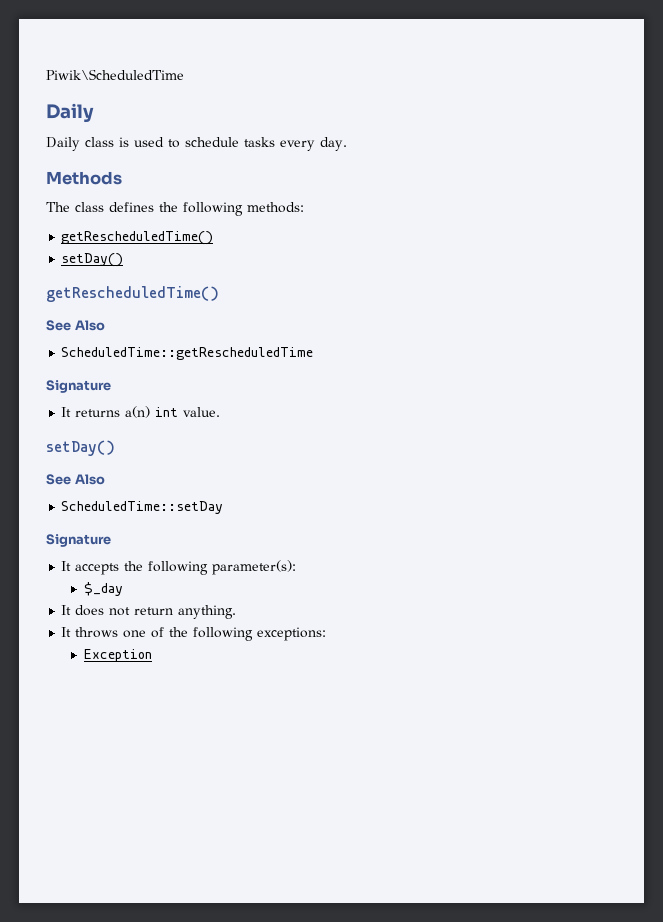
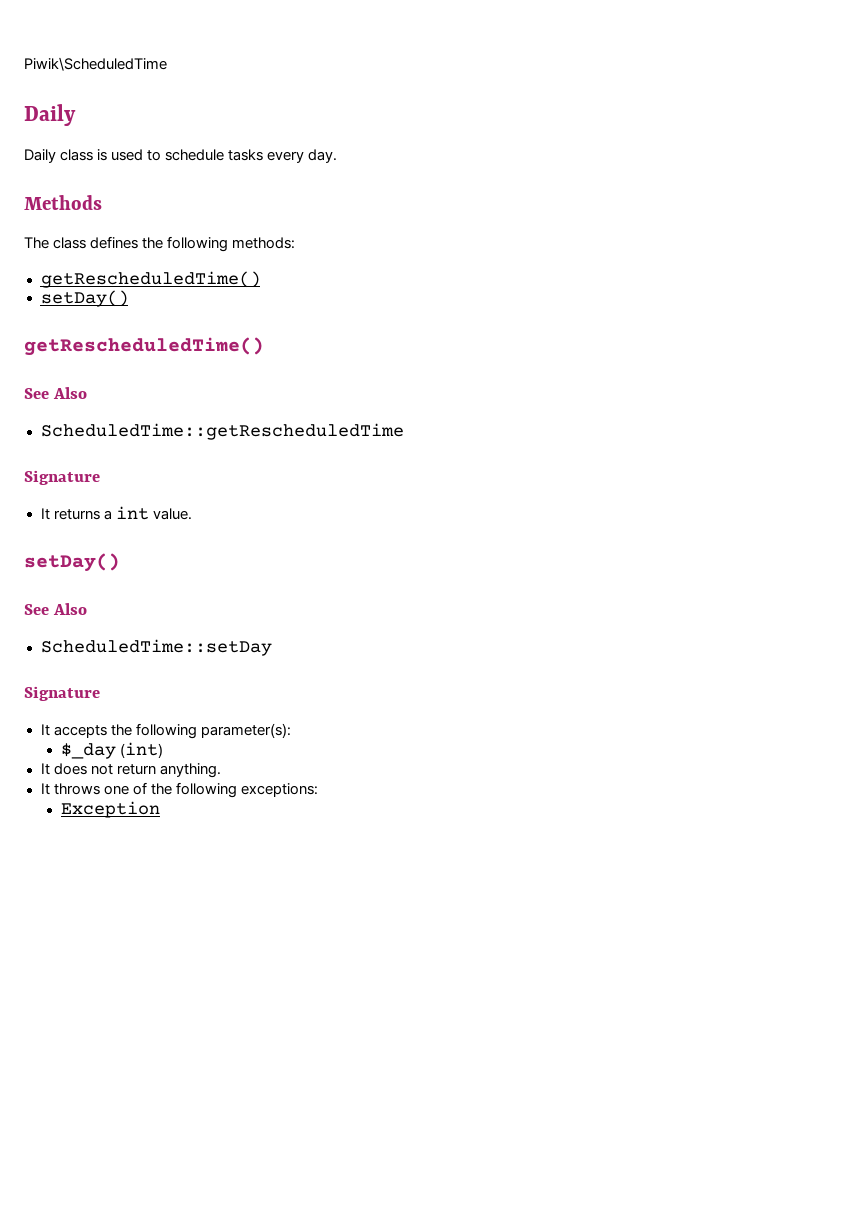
[125,406,151,418] a(n) -> [103,510,112,520] a
(123, 589) none -> [119,742,163,758] (int)

